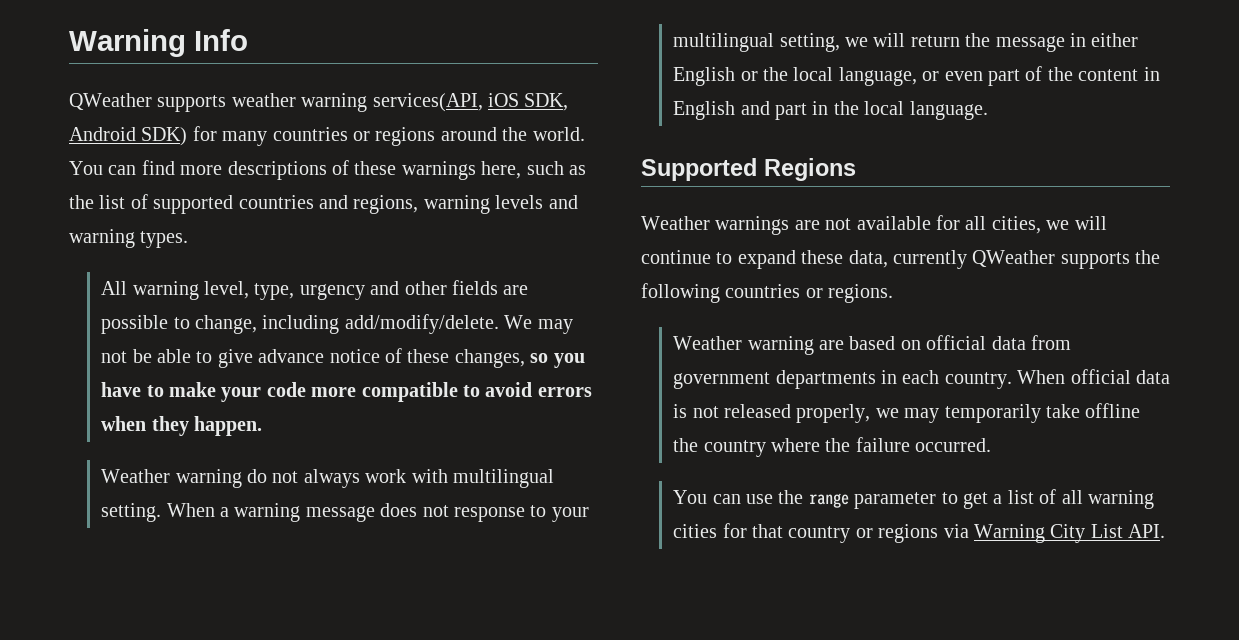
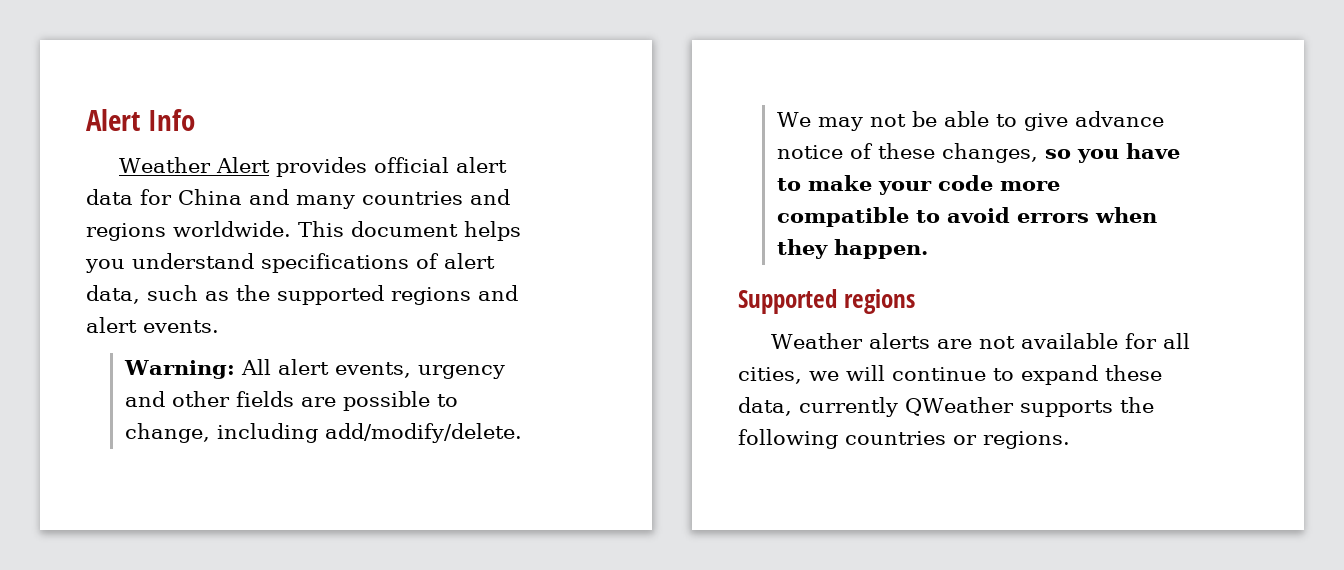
[69,29,186,57] Warning -> [86,109,140,131] Alert
[69,93,569,112] [69,126,585,146] [69,160,586,180] [69,194,578,214] [69,229,189,248] [101,281,295,300] QWeather supports weather warning services(API, iOS SDK, Android SDK) for many countries or regions around the world. You can find more descriptions of these warnings here, such as the list of supported countries and regions, warning levels and warning types. // All warning level, type, -> [118,157,507,177] [86,189,510,209] [86,221,521,241] [85,253,495,273] [86,285,518,305] [86,317,219,333] [123,359,411,379] Weather Alert provides official alert data for China and many countries and regions worldwide. This document helps you understand specifications of alert data, such as the supported regions and alert events. // Warning: All alert events,
[101,469,554,488] [101,503,589,522] [673,33,1139,52] [673,66,1160,86] [673,101,988,120] // Weather warning do not always work with multilingual setting. When a warning message does not response to your multilingual setting, we will return the message in either English or the local language, or even part of the content in English and part in the local language. -> (928, 249) none
[764,158,856,181] [641,216,790,235] Regions // Weather warnings -> [843,289,915,314] [770,333,930,349] regions // Weather alerts
[673,335,1071,355] [673,369,1170,389] [673,403,1141,423] [673,437,992,457] [673,489,1154,509] [673,523,1166,543] // Weather warning are based on official data from government departments in each country. When official data is not released properly, we may temporarily take offline the country where the failure occurred. // You can use the range parameter to get a list of all warning cities for that country or regions via Warning City List API. -> (1070, 440) none

